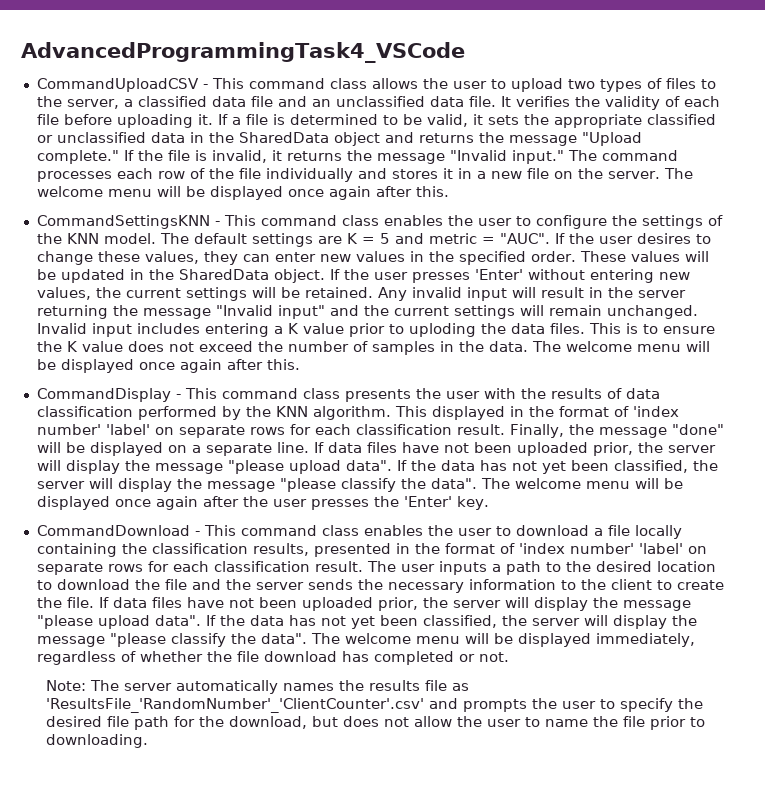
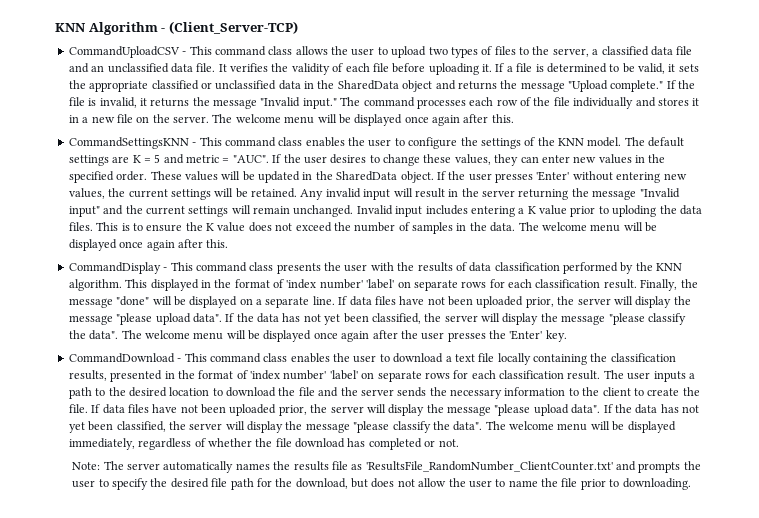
[21,42,465,63] AdvancedProgrammingTask4_VSCode -> [55,21,298,35] KNN Algorithm - (Client_Server-TCP)
(603, 532) none -> [454,354,475,362] text
[46,698,425,713] 'ResultsFile_'RandomNumber'_'ClientCounter'.csv' -> [365,461,613,472] 'ResultsFile_RandomNumber_ClientCounter.txt'

